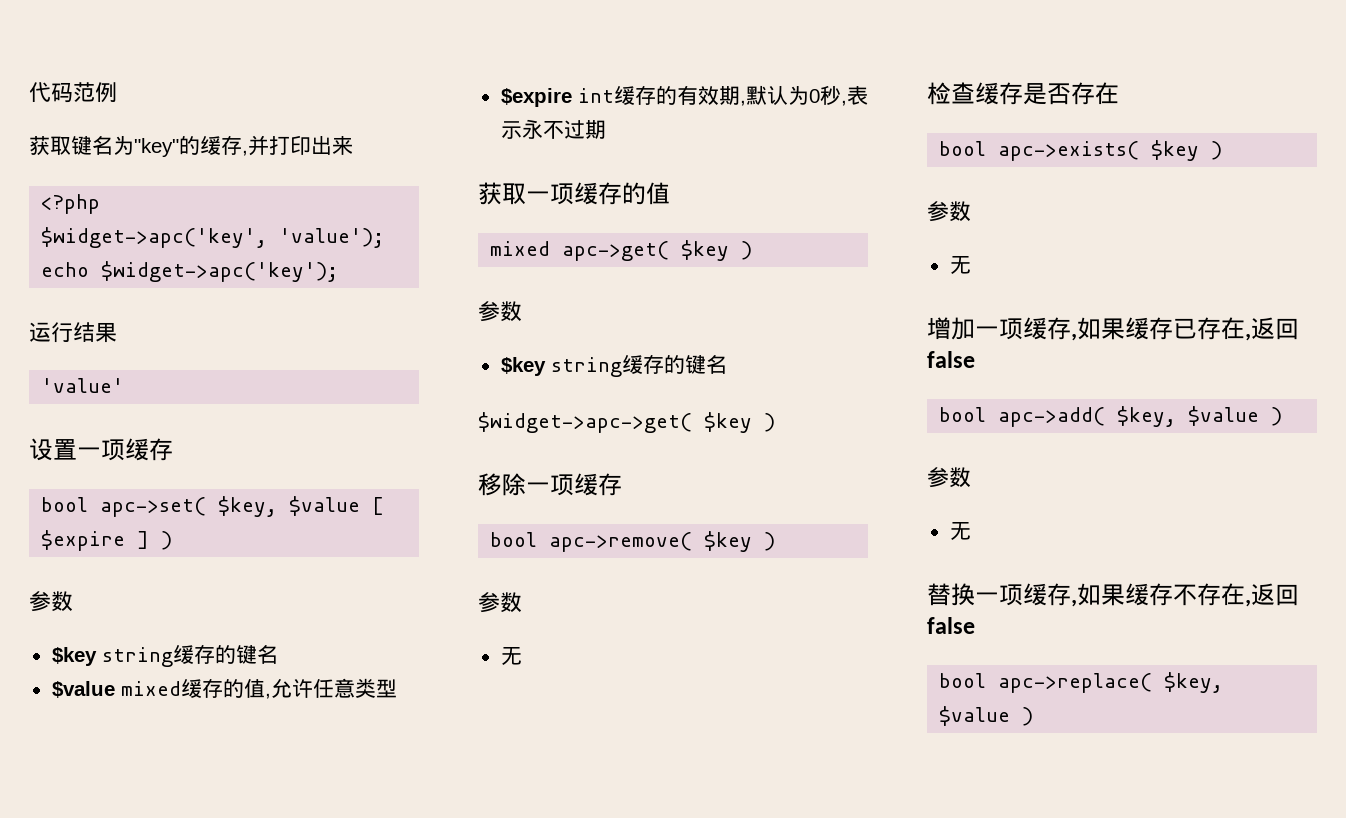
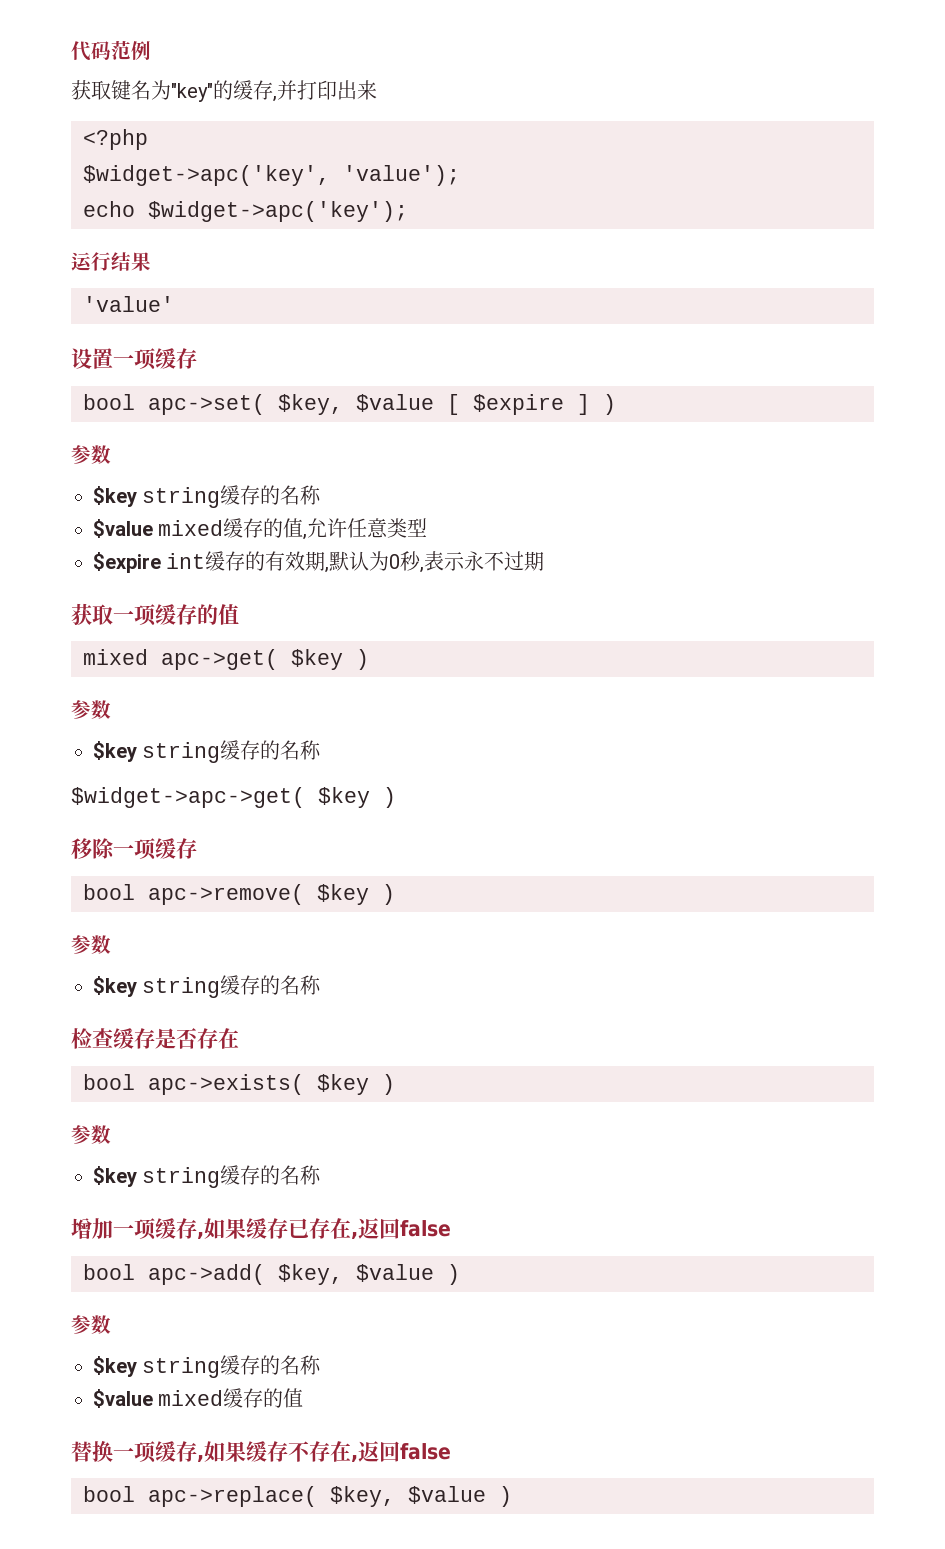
[235,645,278,664] 键名 -> [280,485,322,505] 名称
[684,355,727,374] 键名 -> [280,740,322,760] 名称
[500,647,522,665] 无 -> [93,975,322,998] $key string缓存的名称
[949,256,971,274] 无 -> [93,1165,322,1188] $key string缓存的名称
[949,522,971,540] 无 -> [93,1355,322,1378] [93,1388,304,1408] $key string缓存的名称 // $value mixed缓存的值

